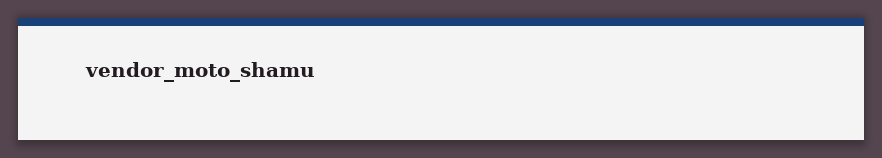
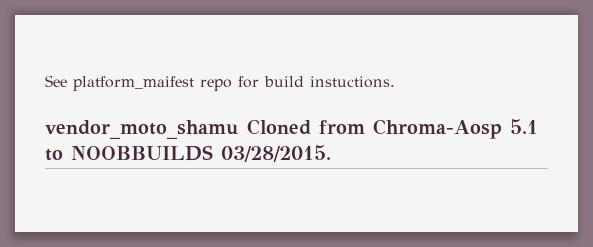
[85,62,315,82] vendor_moto_shamu -> [45,75,395,91] [45,119,538,139] [45,145,331,162] See platform_maifest repo for build instuctions. // vendor_moto_shamu Cloned from Chroma-Aosp 5.1 to NOOBBUILDS 03/28/2015.

